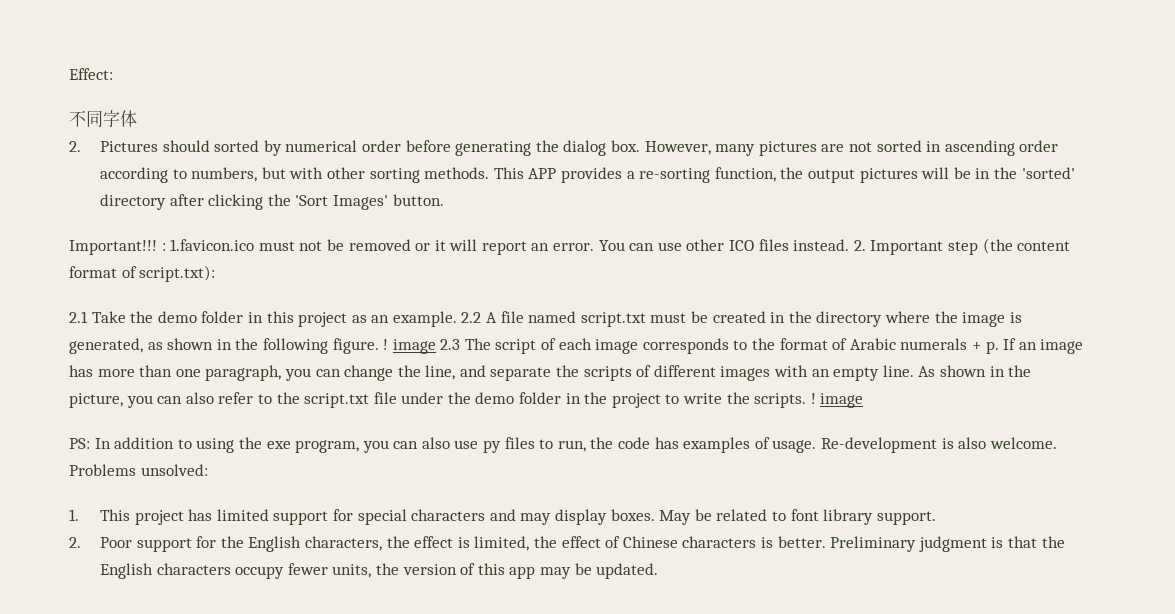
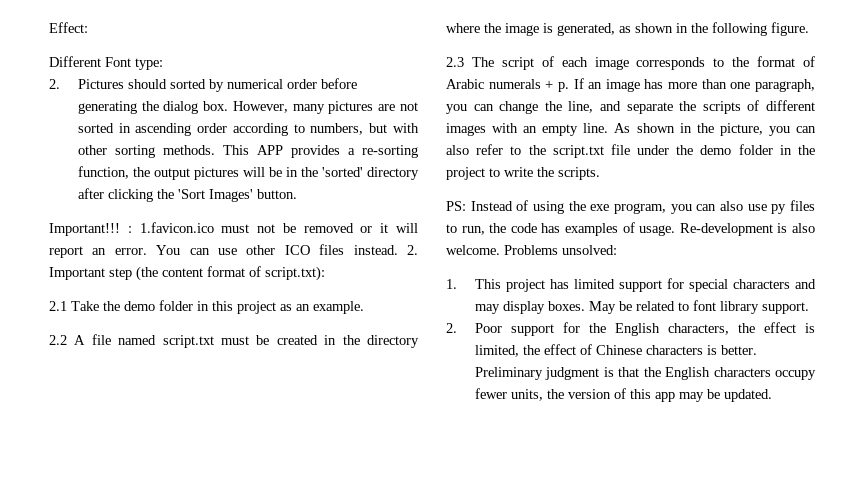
[69,110,137,127] 不同字体 -> [49,56,163,70] Different Font type:
(457, 319) none -> (364, 307) //
[383,339,436,354] ! image -> (809, 29) //
[810,393,864,408] ! image -> (600, 173) none
[94,437,192,449] In addition to -> [470,200,529,211] Instead of

